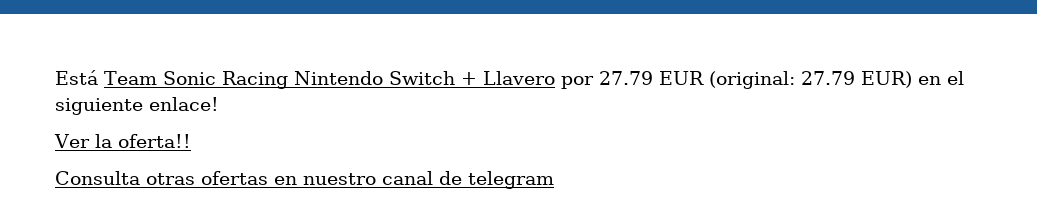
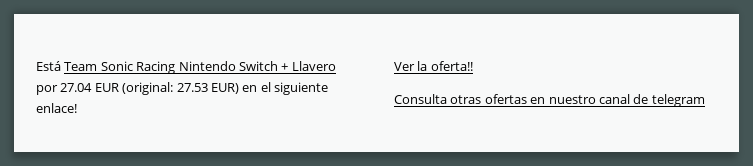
[598,71,653,85] 27.79 -> [60,83,93,92] 27.04
[800,71,855,85] 27.79 -> [176,83,208,92] 27.53

